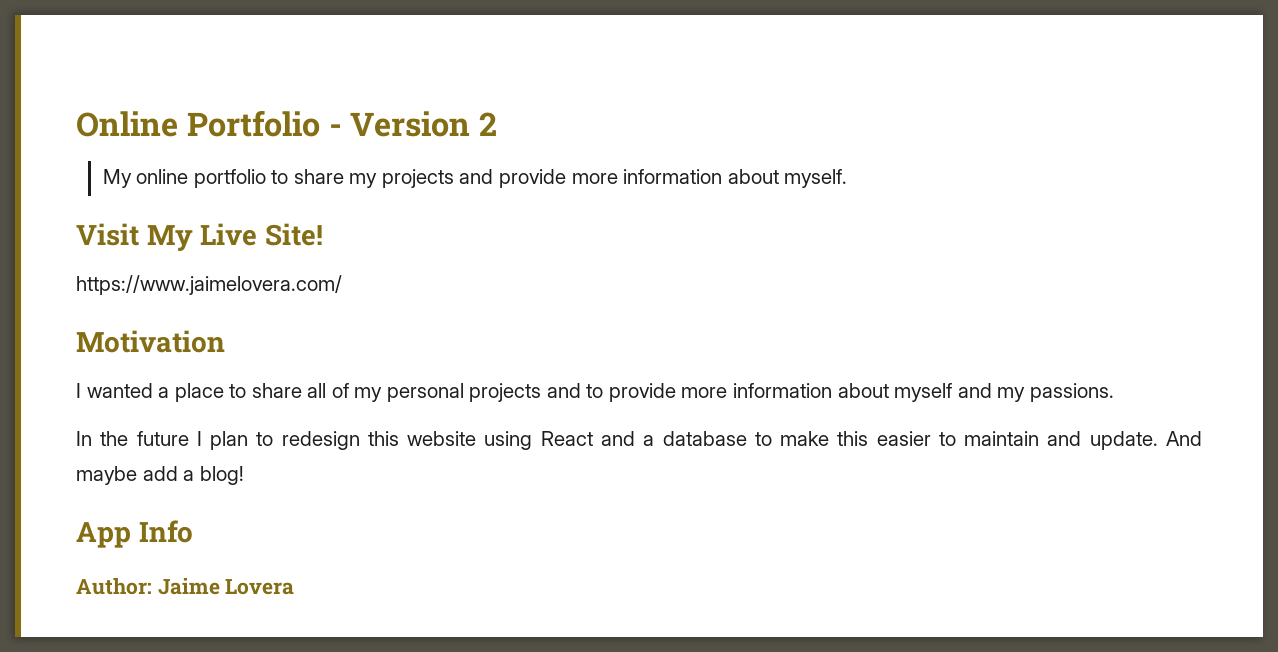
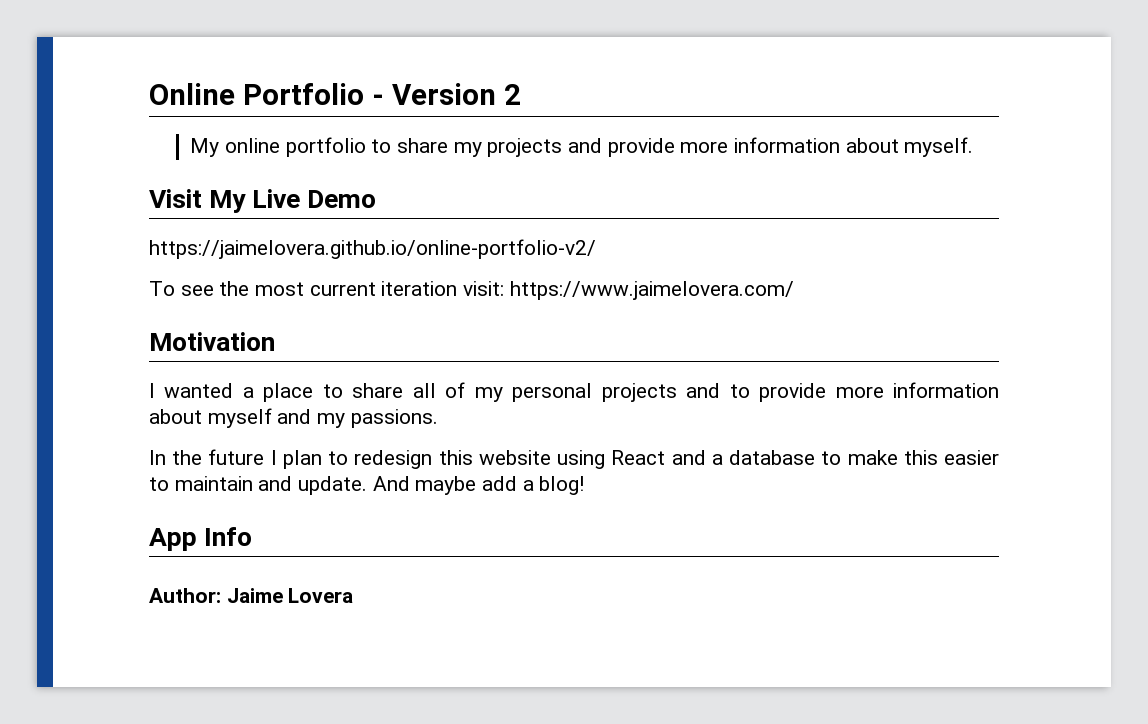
[264,223,323,246] Site! // -> [307,190,377,208] [149,239,596,259] [149,281,505,296] Demo // https://jaimelovera.github.io/online-portfolio-v2/ // To see the most current iteration visit:

